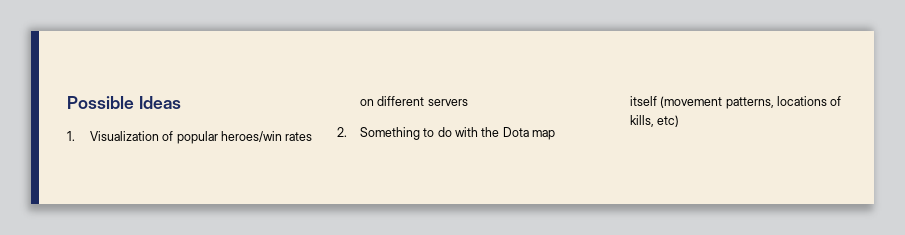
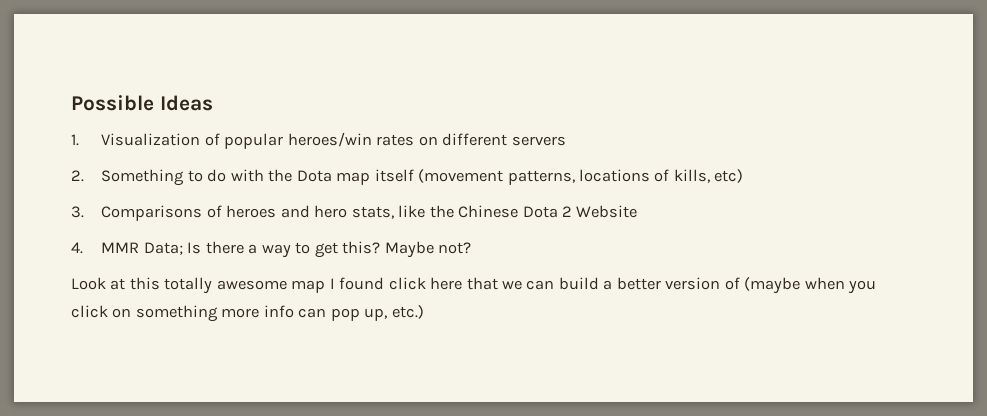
(680, 121) none -> [71,205,638,221] [71,241,471,258] [71,277,877,294] [71,305,424,322] // 3. Comparisons of heroes and hero stats, like the Chinese Dota 2 Website // 4. MMR Data; Is there a way to get this? Maybe not? // Look at this totally awesome map I found click here that we can build a better version of (maybe when you click on something more info can pop up, etc.)

